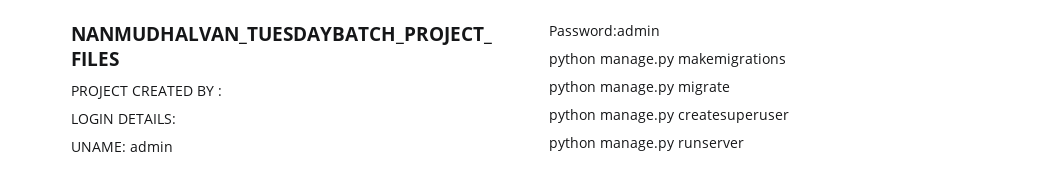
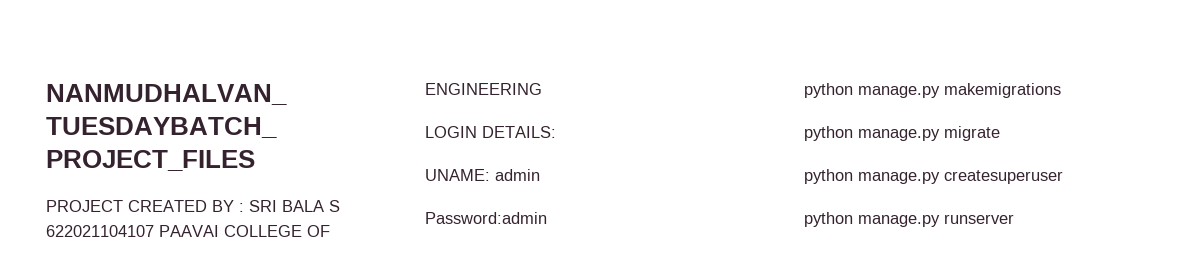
(222, 92) none -> [249,200,340,212] [46,225,330,237] [425,83,542,95] SRI BALA S 622021104107 PAAVAI COLLEGE OF ENGINEERING

